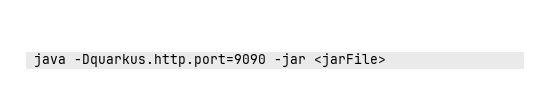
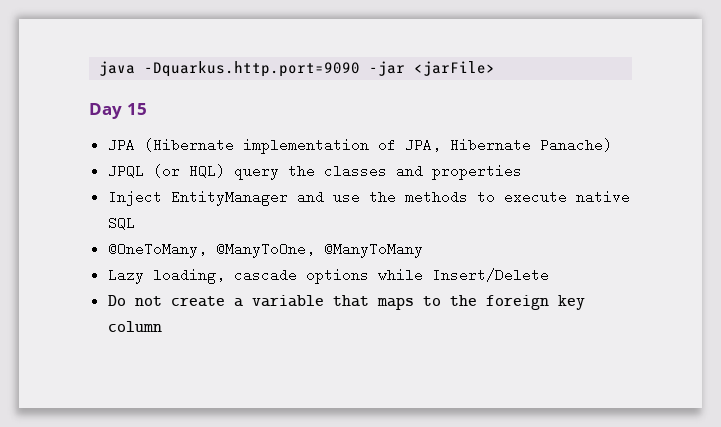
(386, 60) none -> [89,103,147,119] [107,138,612,154] [107,164,522,180] [107,190,630,206] [107,216,135,230] [107,242,423,258] [107,268,549,284] [107,295,585,310] [107,321,162,332] // Day 15 // JPA (Hibernate implementation of JPA, Hibernate Panache) // JPQL (or HQL) query the classes and properties // Inject EntityManager and use the methods to execute native SQL // @OneToMany, @ManyToOne, @ManyToMany // Lazy loading, cascade options while Insert/Delete // Do not create a variable that maps to the foreign key column

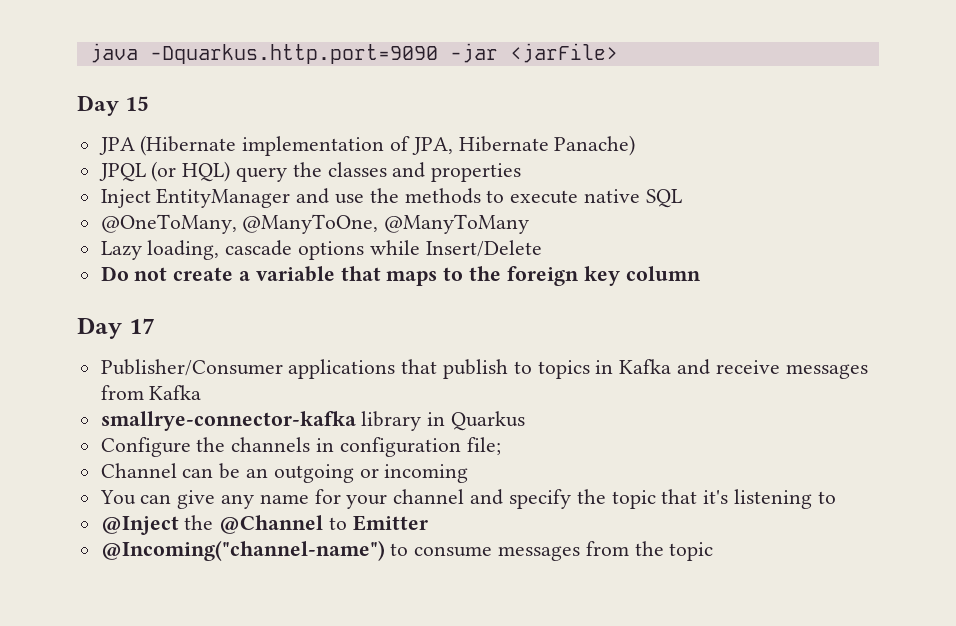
(162, 326) none -> [77,317,155,339] [100,359,868,379] [100,385,202,400] [100,411,526,431] [100,437,501,457] [100,463,469,483] [99,489,836,509] [100,515,428,535] [100,540,714,561] // Day 17 // Publisher/Consumer applications that publish to topics in Kafka and receive messages from Kafka // smallrye-connector-kafka library in Quarkus // Configure the channels in configuration file; // Channel can be an outgoing or incoming // You can give any name for your channel and specify the topic that it's listening to // @Inject the @Channel to Emitter // @Incoming("channel-name") to consume messages from the topic

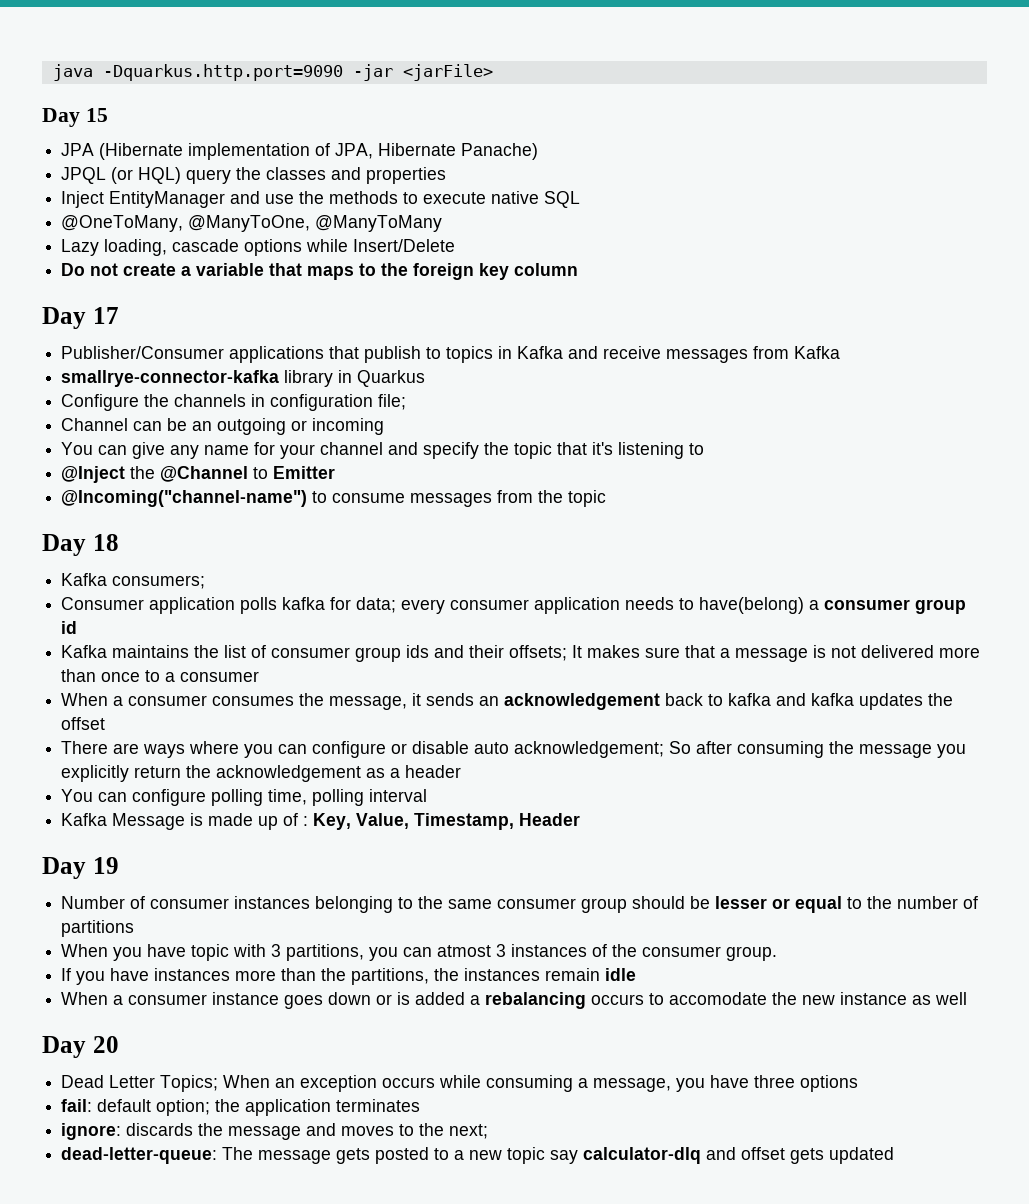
(714, 551) none -> [42,534,119,556] [61,573,206,589] [61,597,967,614] [61,621,78,634] [61,645,981,662] [61,669,260,682] [61,693,954,710] [61,717,106,730] [61,741,967,758] [61,765,462,782] [61,789,428,806] [61,813,581,830] [42,857,119,879] [61,896,979,913] [61,920,135,937] [61,944,778,961] [61,968,637,985] [61,992,968,1009] [42,1036,119,1058] [61,1075,859,1092] [61,1099,421,1116] [61,1123,489,1140] [61,1147,895,1164] // Day 18 // Kafka consumers; // Consumer application polls kafka for data; every consumer application needs to have(belong) a consumer group id // Kafka maintains the list of consumer group ids and their offsets; It makes sure that a message is not delivered more than once to a consumer // When a consumer consumes the message, it sends an acknowledgement back to kafka and kafka updates the offset // There are ways where you can configure or disable auto acknowledgement; So after consuming the message you explicitly return the acknowledgement as a header // You can configure polling time, polling interval // Kafka Message is made up of : Key, Value, Timestamp, Header // Day 19 // Number of consumer instances belonging to the same consumer group should be lesser or equal to the number of partitions // When you have topic with 3 partitions, you can atmost 3 instances of the consumer group. // If you have instances more than the partitions, the instances remain idle // When a consumer instance goes down or is added a rebalancing occurs to accomodate the new instance as well // Day 20 // Dead Letter Topics; When an exception occurs while consuming a message, you have three options // fail: default option; the application terminates // ignore: discards the message and moves to the next; // dead-letter-queue: The message gets posted to a new topic say calculator-dlq and offset gets updated

